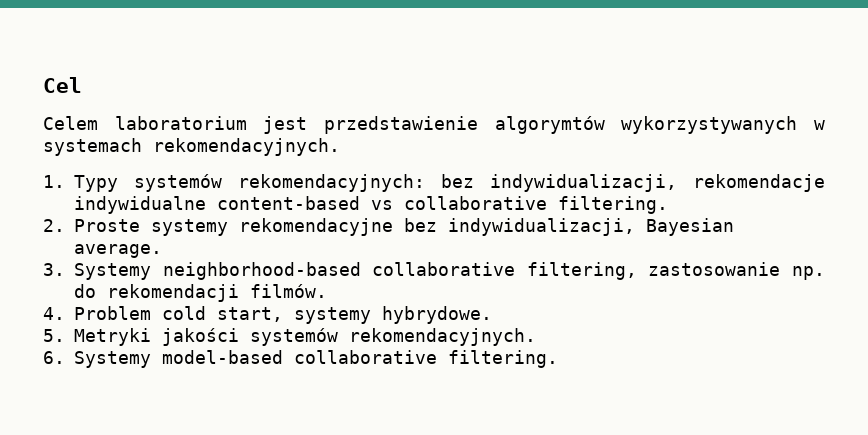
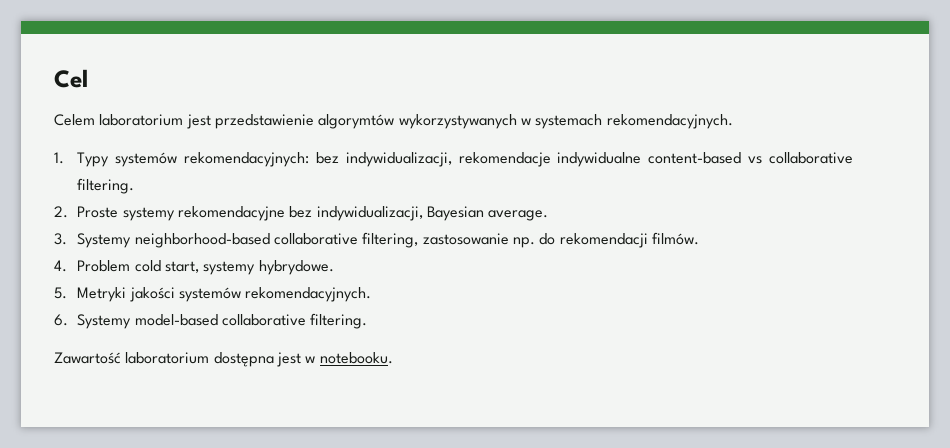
(558, 359) none -> [54,352,393,367] // Zawartość laboratorium dostępna jest w notebooku.

